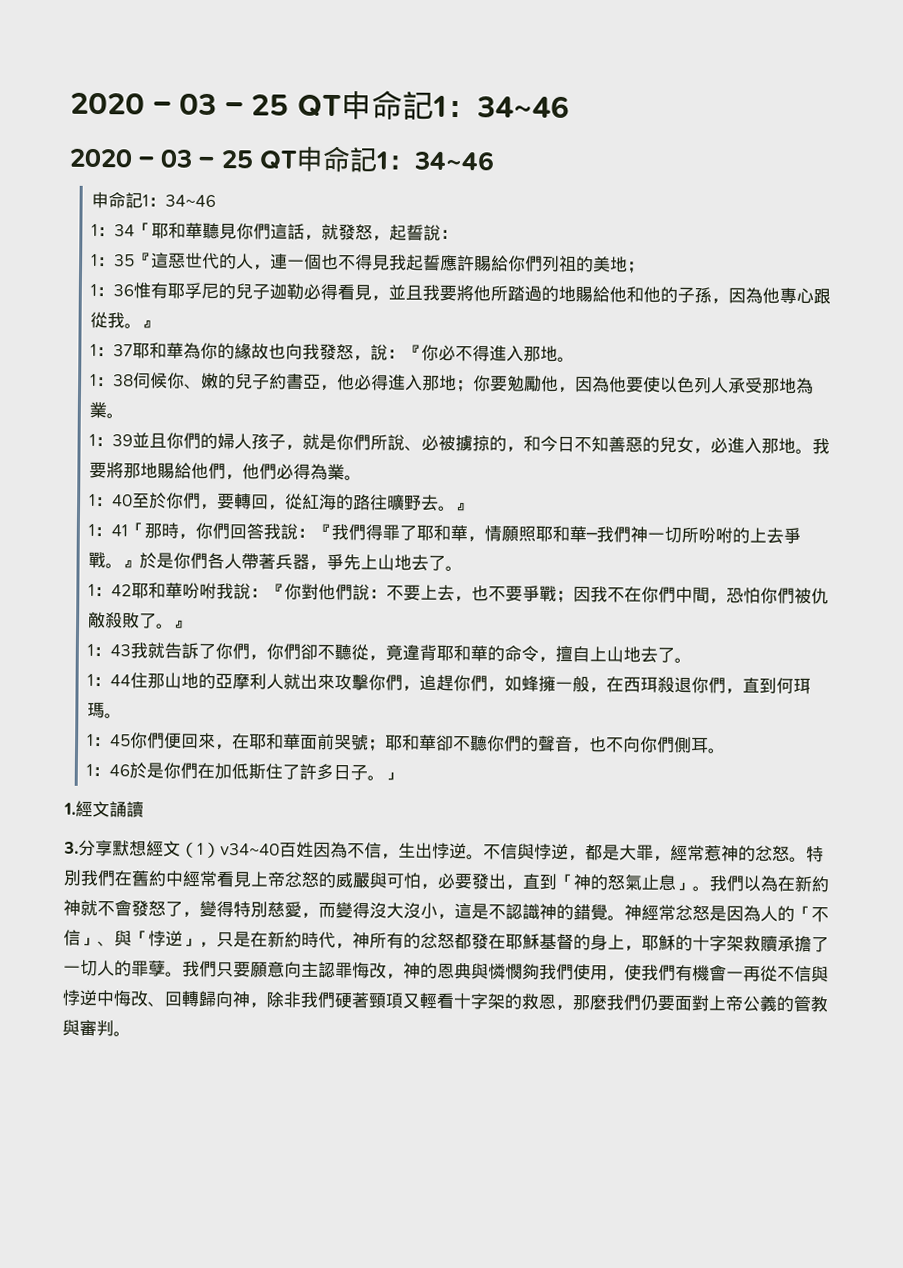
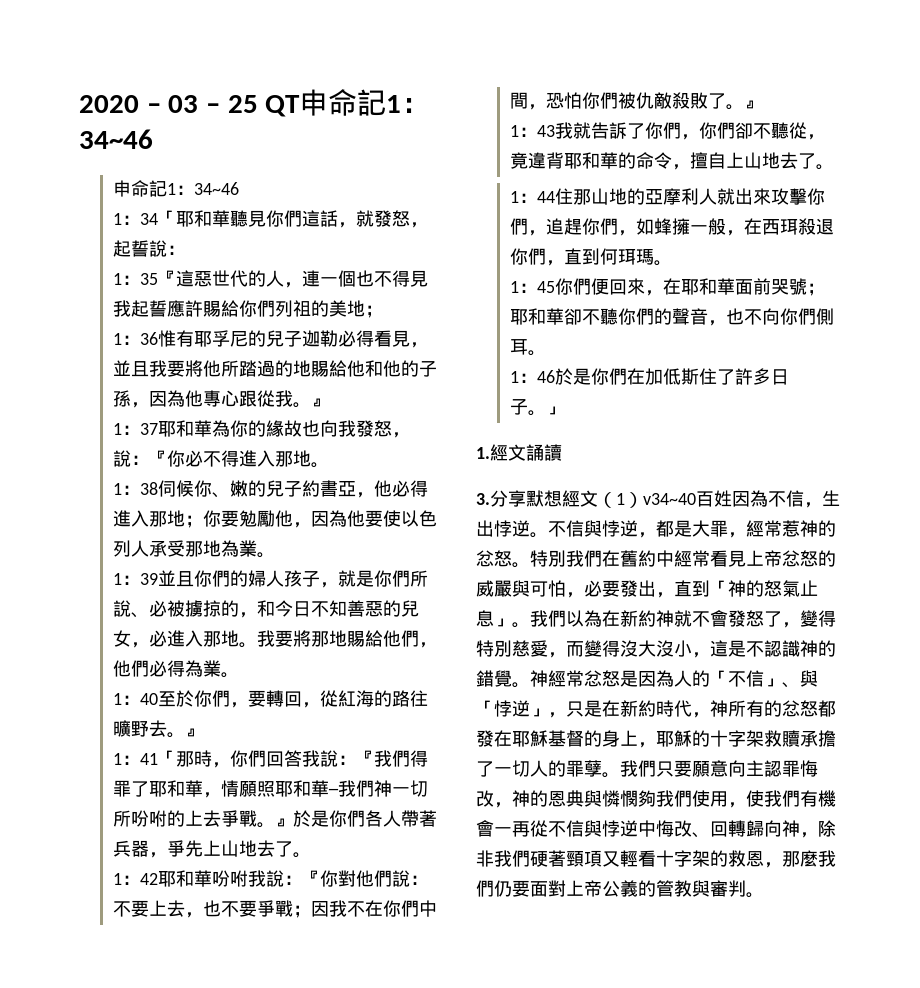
[69,145,495,173] // 2020 – 03 – 25 QT申命記1：34~46 -> (153, 139) none

